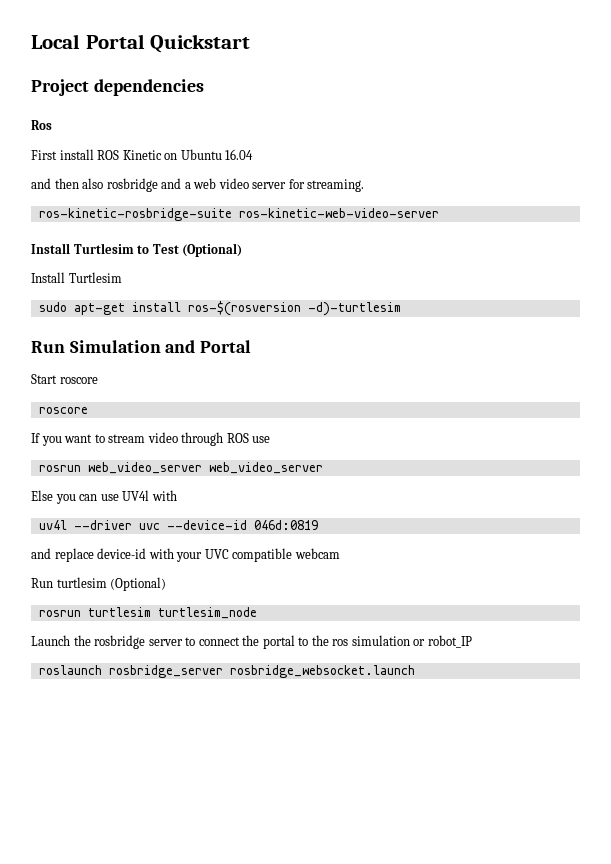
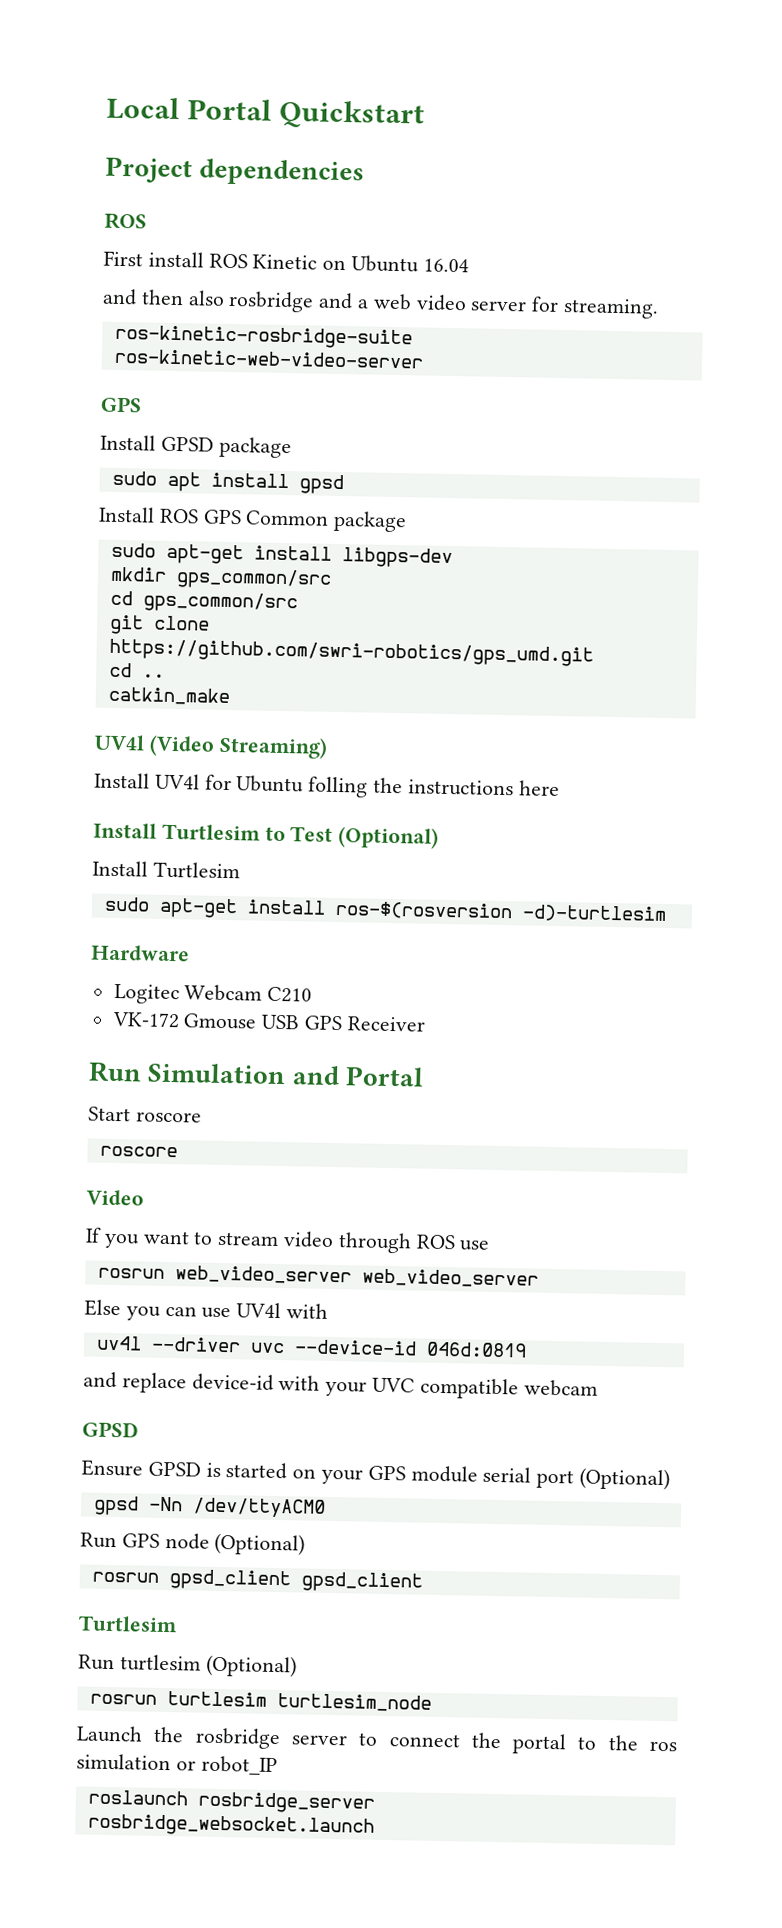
[31,120,52,130] Ros -> [104,212,147,230] ROS
(439, 213) none -> [100,396,142,413] [100,434,292,459] [111,470,344,495] [98,506,408,533] [110,542,453,569] [109,566,332,590] [109,590,298,614] [108,614,210,635] [108,638,594,667] [108,662,165,678] [107,686,230,706] [94,734,328,759] [94,772,560,798] // GPS // Install GPSD package // sudo apt install gpsd // Install ROS GPS Common package // sudo apt-get install libgps-dev // mkdir gps_common/src // cd gps_common/src // git clone https://github.com/swri-robotics/gps_umd.git // cd .. // catkin_make // UV4l (Video Streaming) // Install UV4l for Ubuntu folling the instructions here
(401, 309) none -> [91,944,190,962] [113,983,313,1005] [111,1011,426,1032] // Hardware // Logitec Webcam C210 // VK-172 Gmouse USB GPS Receiver
(88, 410) none -> [86,1189,144,1206] // Video
(340, 553) none -> [82,1421,139,1438] [81,1459,671,1491] [92,1495,326,1518] [80,1532,306,1556] [91,1569,423,1593] [78,1615,178,1633] // GPSD // Ensure GPSD is started on your GPS module serial port (Optional) // gpsd -Nn /dev/ttyACM0 // Run GPS node (Optional) // rosrun gpsd_client gpsd_client // Turtlesim

